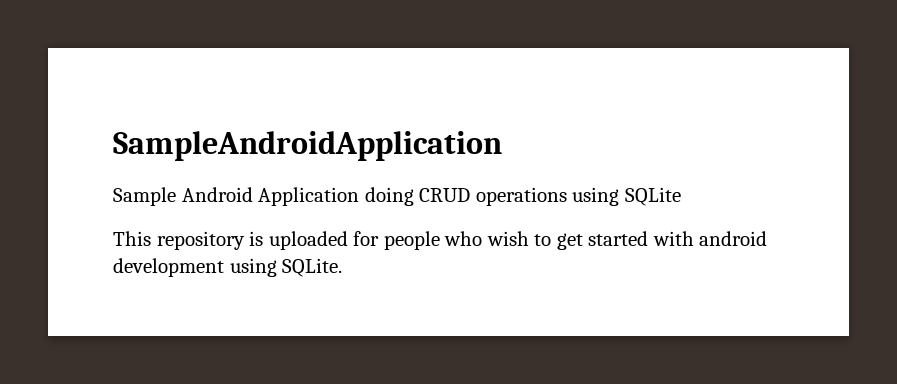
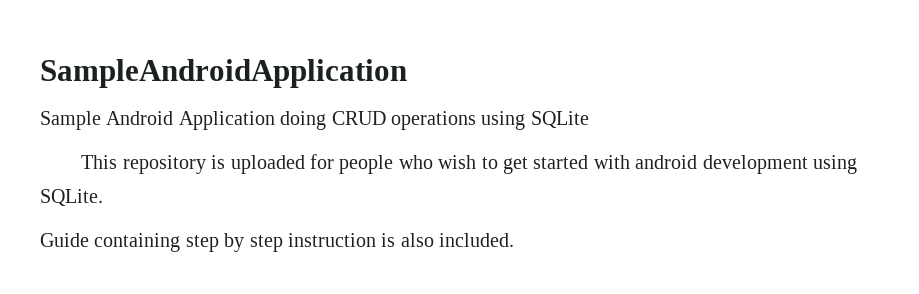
(343, 267) none -> [40,233,515,252] // Guide containing step by step instruction is also included.

